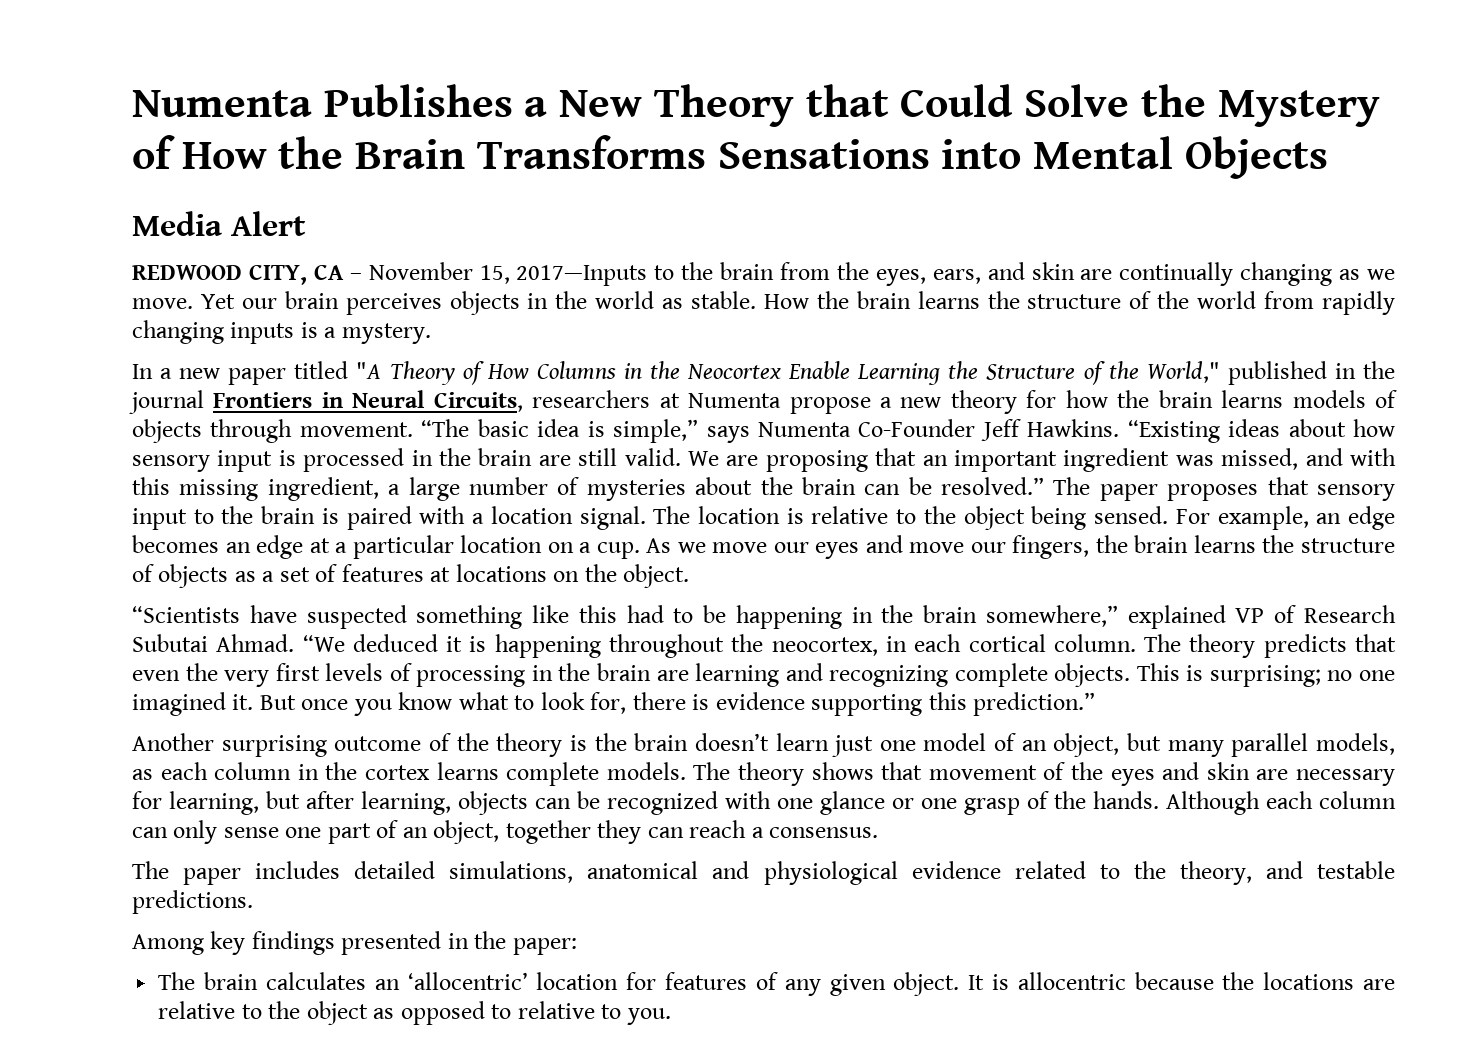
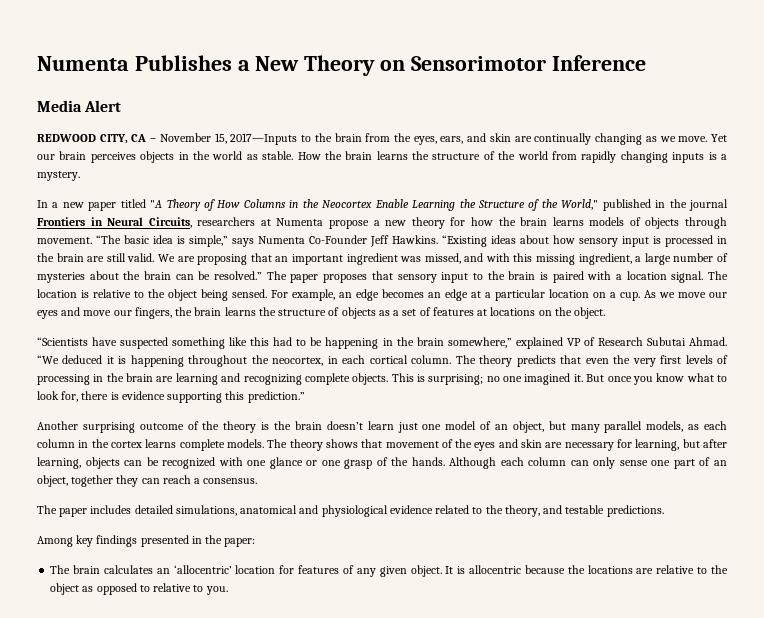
[805,84,1380,127] [132,135,1328,179] that Could Solve the Mystery of How the Brain Transforms Sensations into Mental Objects -> [380,55,646,71] on Sensorimotor Inference

